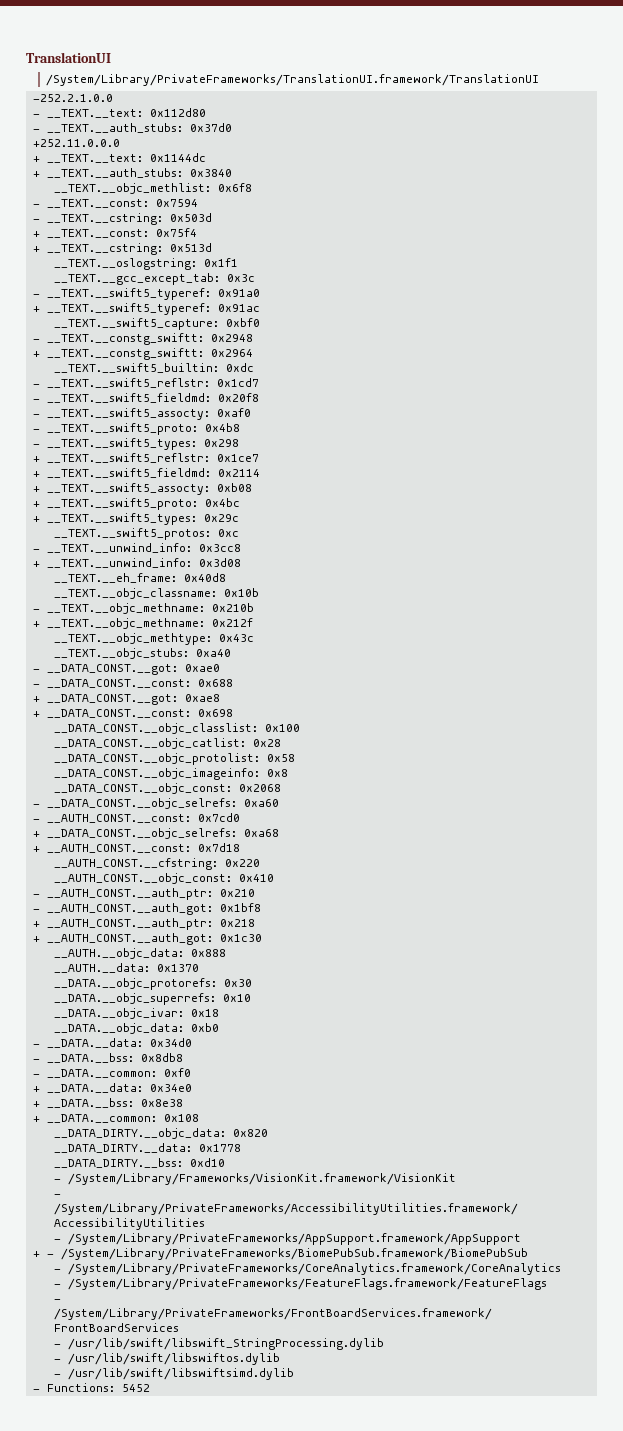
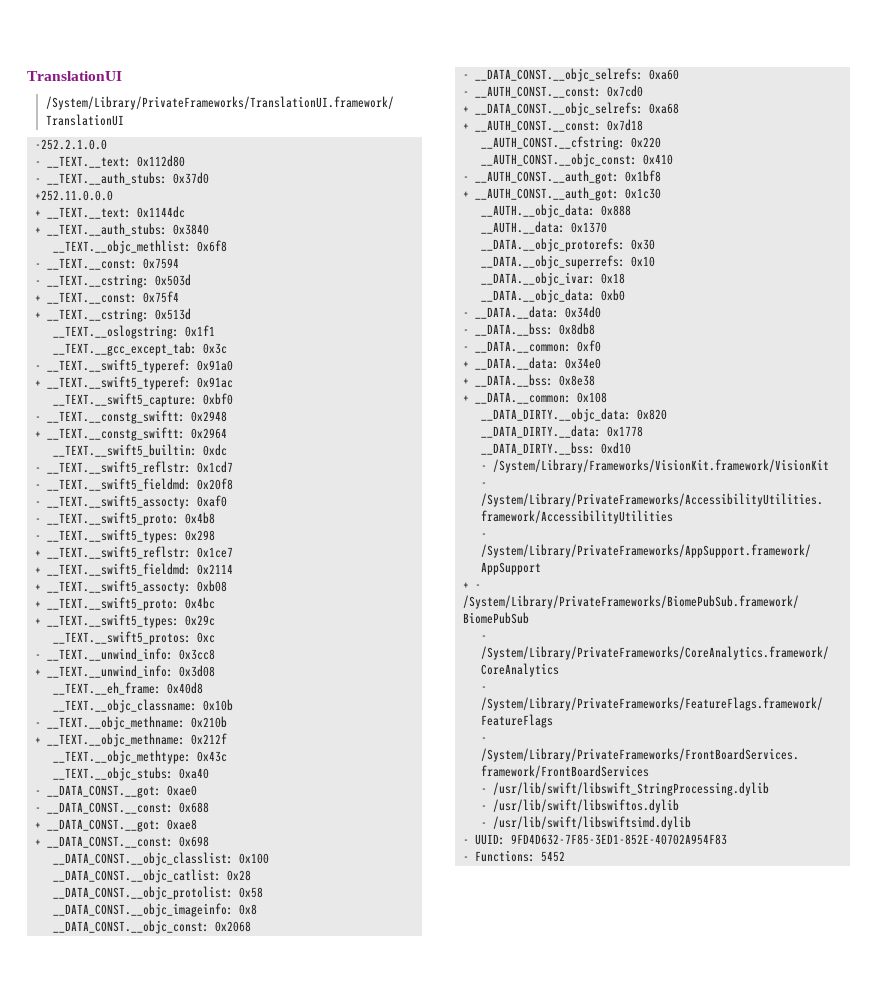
[33,888,256,900] // - __AUTH_CONST.__auth_ptr: 0x210 -> (674, 159) none
[33,918,256,930] // + __AUTH_CONST.__auth_ptr: 0x218 -> (662, 176) none
(295, 1374) none -> [463,834,728,845] // - UUID: 9FD4D632-7F85-3ED1-852E-40702A954F83

